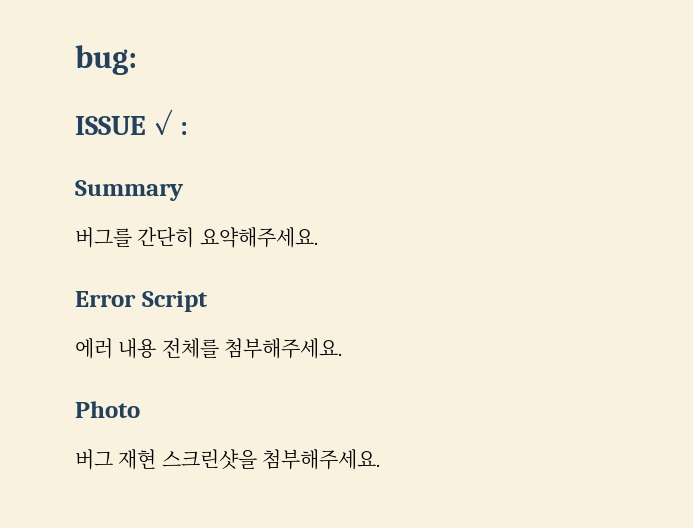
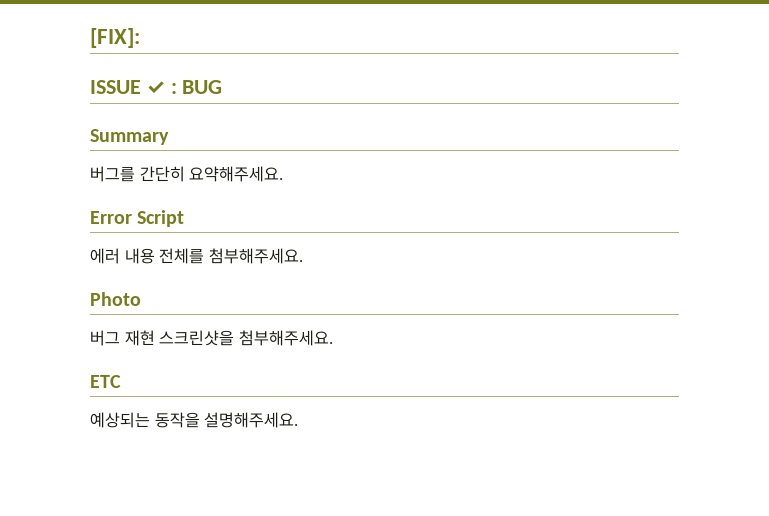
[75,45,137,75] bug: -> [90,28,140,48] [FIX]:
(189, 128) none -> [182,80,223,94] BUG
(381, 459) none -> [90,375,121,388] [90,412,299,428] // ETC // 예상되는 동작을 설명해주세요.

